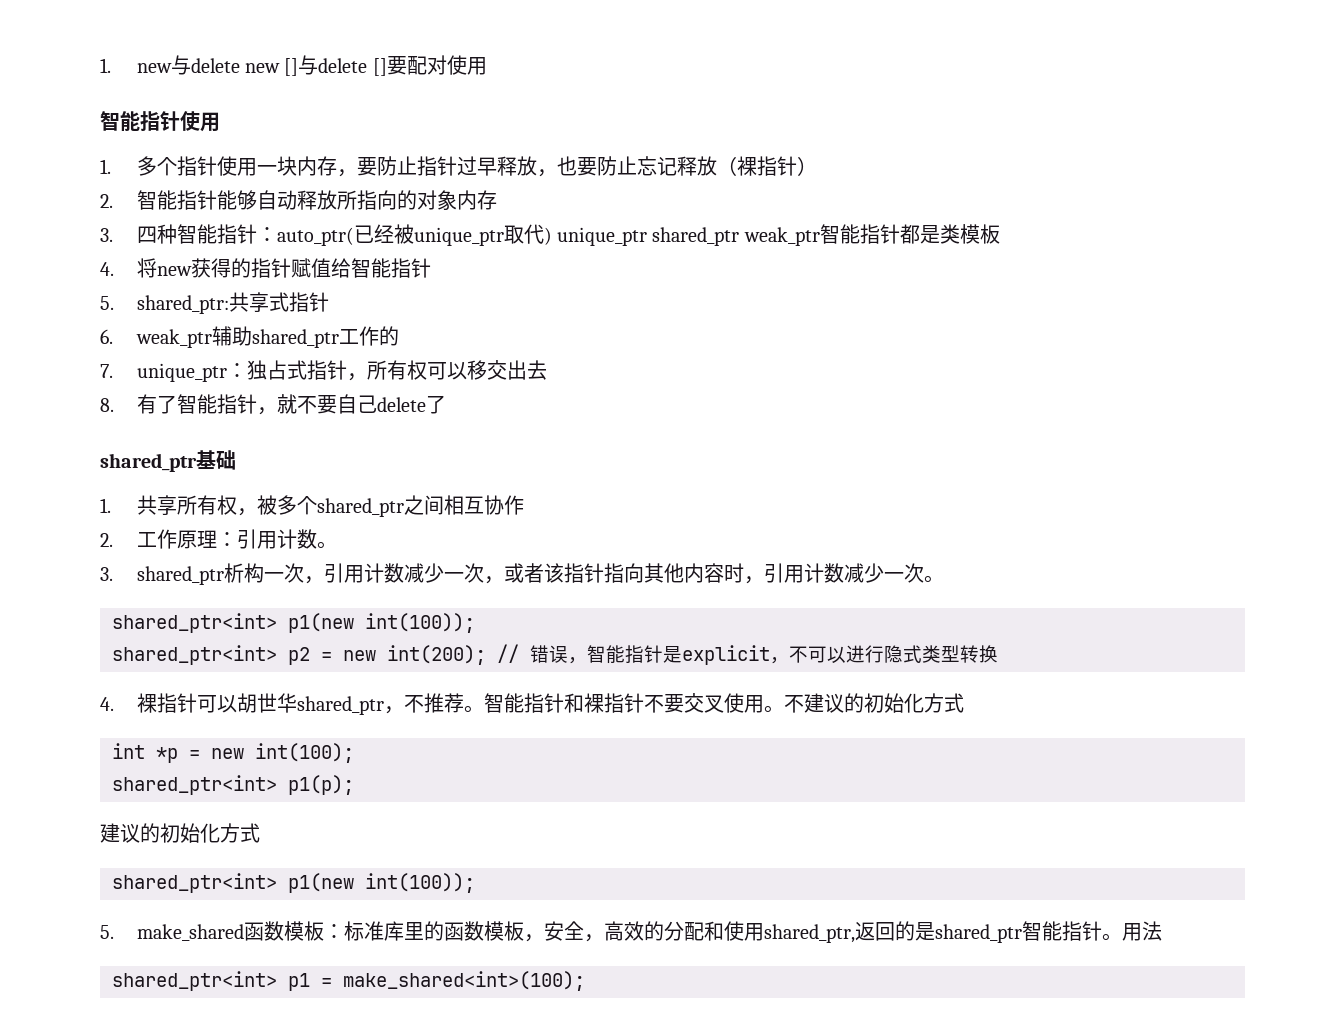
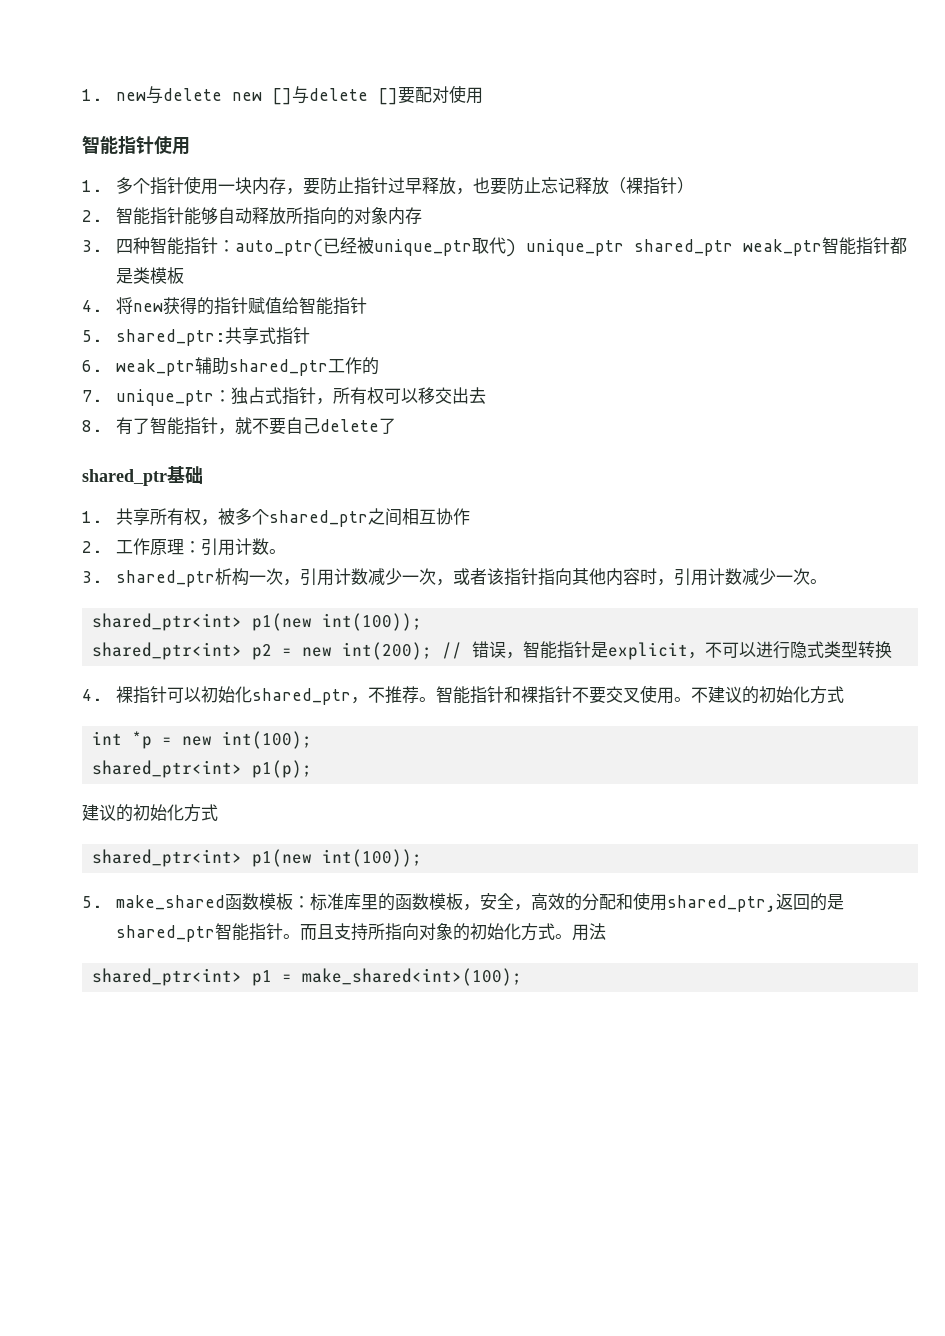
[236,693,297,713] 胡世华 -> [200,686,252,703] 初始化
(1122, 937) none -> [299,923,572,941] 而且支持所指向对象的初始化方式。

